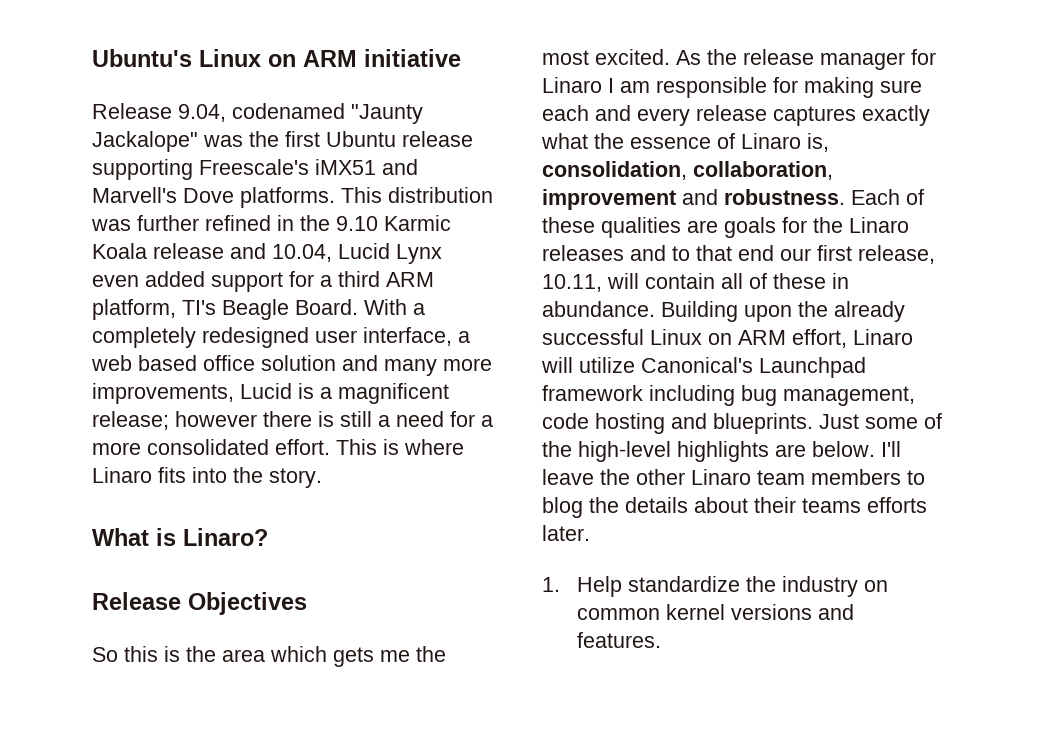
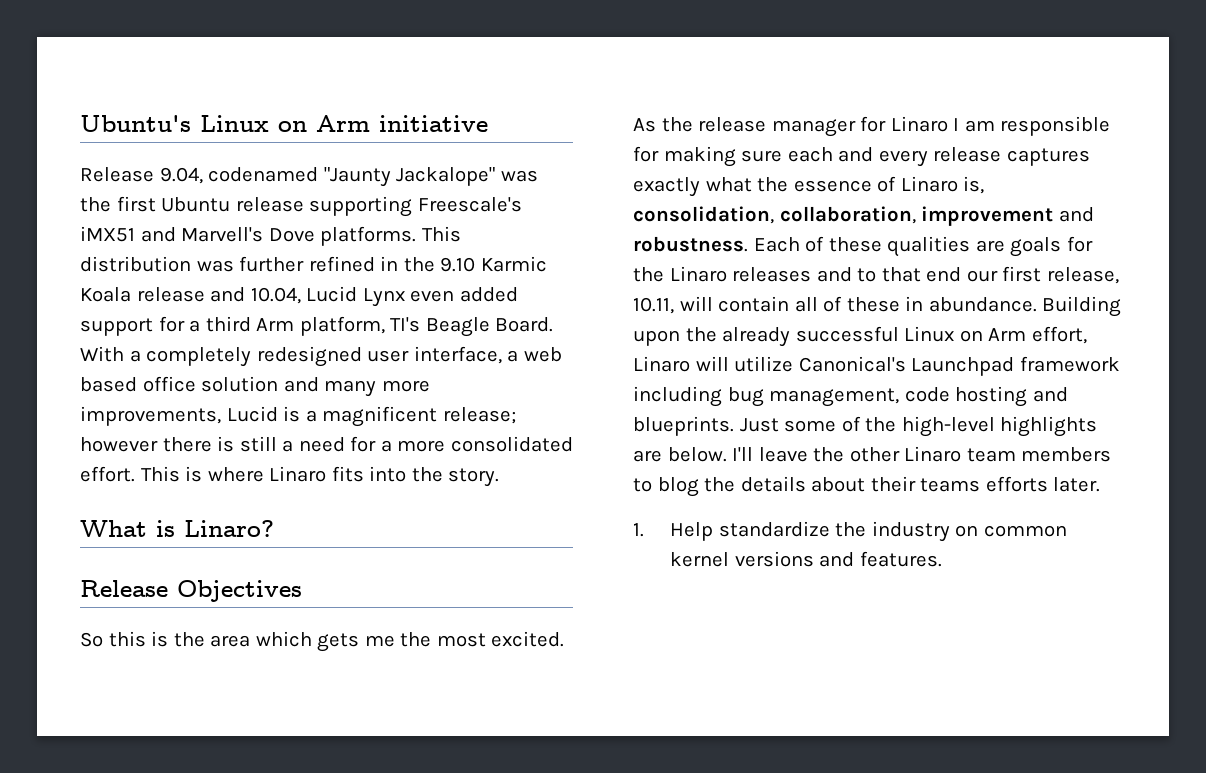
[303,50,357,67] ARM -> [316,115,370,132] Arm
[386,272,434,287] ARM -> [256,318,295,331] Arm
[738,330,786,345] ARM -> [988,328,1027,341] Arm

